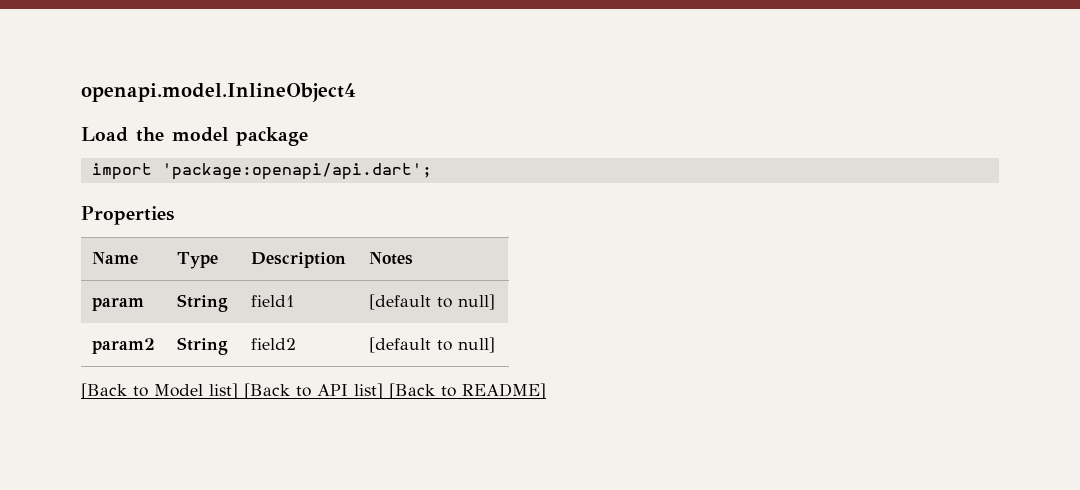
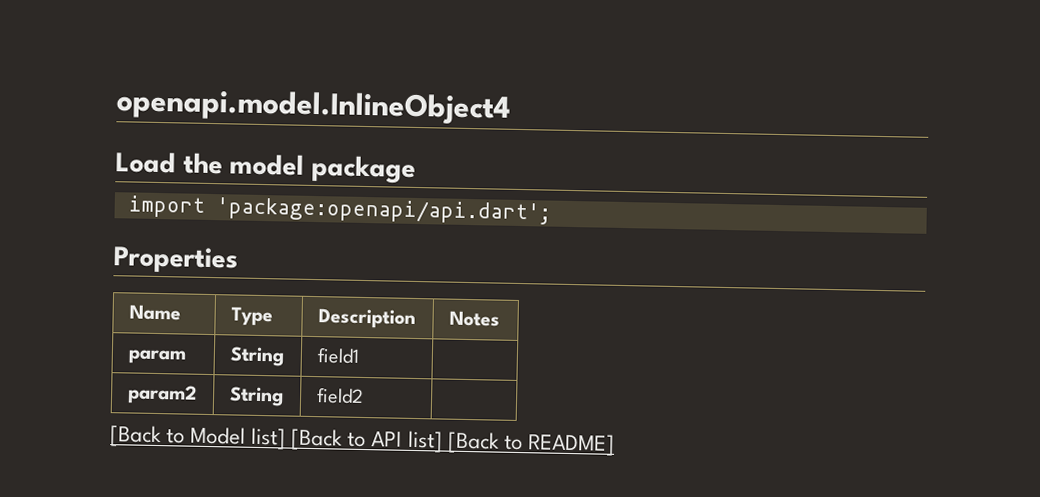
[368,294,495,310] [default to null] -> (360, 356) none
[368,337,495,353] [default to null] -> (364, 396) none

